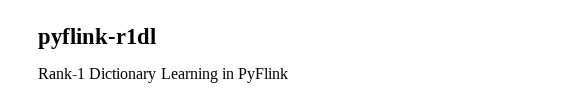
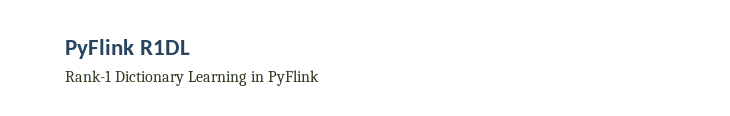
[38,28,156,49] pyflink-r1dl -> [65,39,191,59] PyFlink R1DL

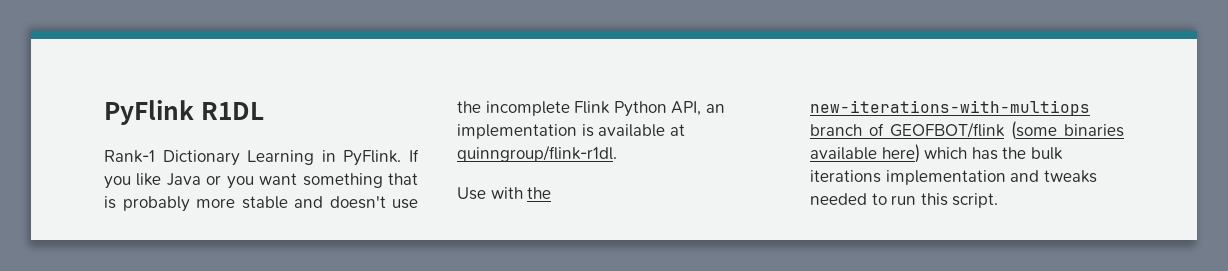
[267,70,319,86] PyFlink -> [343,149,419,166] [104,173,418,189] [104,196,418,212] [457,101,725,117] [457,124,685,139] [457,145,617,162] [457,187,552,200] [810,100,1090,116] [810,121,1124,140] [810,144,1063,163] [810,170,1097,185] [810,193,999,208] PyFlink. If you like Java or you want something that is probably more stable and doesn't use the incomplete Flink Python API, an implementation is available at quinngroup/flink-r1dl. // Use with the new-iterations-with-multiops branch of GEOFBOT/flink (some binaries available here) which has the bulk iterations implementation and tweaks needed to run this script.

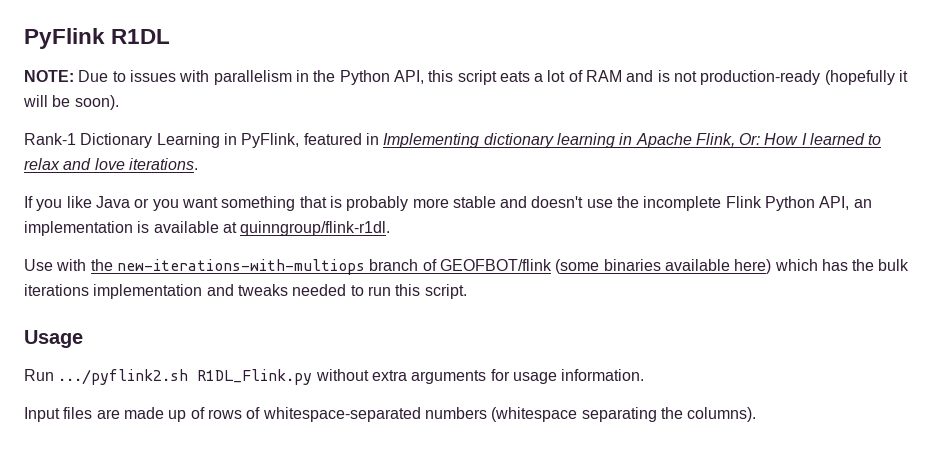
[104,150,402,166] Rank-1 Dictionary Learning in PyFlink. -> [24,70,909,85] [23,95,119,110] [24,133,882,148] [24,158,198,170] NOTE: Due to issues with parallelism in the Python API, this script eats a lot of RAM and is not production-ready (hopefully it will be soon). // Rank-1 Dictionary Learning in PyFlink, featured in Implementing dictionary learning in Apache Flink, Or: How I learned to relax and love iterations. //
(999, 200) none -> [24,330,83,348] [24,369,645,385] [24,407,757,422] // Usage // Run .../pyflink2.sh R1DL_Flink.py without extra arguments for usage information. // Input files are made up of rows of whitespace-separated numbers (whitespace separating the columns).

